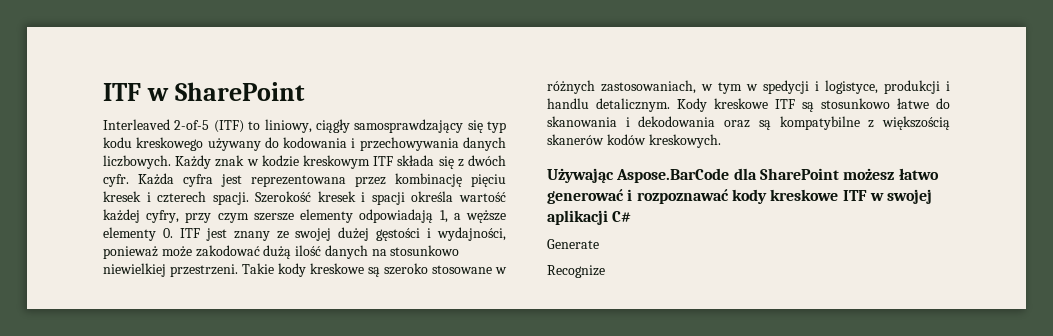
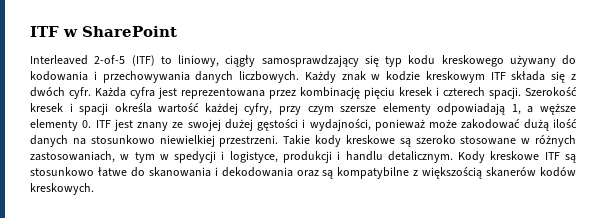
[547,168,939,183] [547,189,933,204] [547,210,632,225] [547,239,599,249] [547,265,605,278] // Używając Aspose.BarCode dla SharePoint możesz łatwo generować i rozpoznawać kody kreskowe ITF w swojej aplikacji C# // Generate // Recognize -> (94, 189) none

